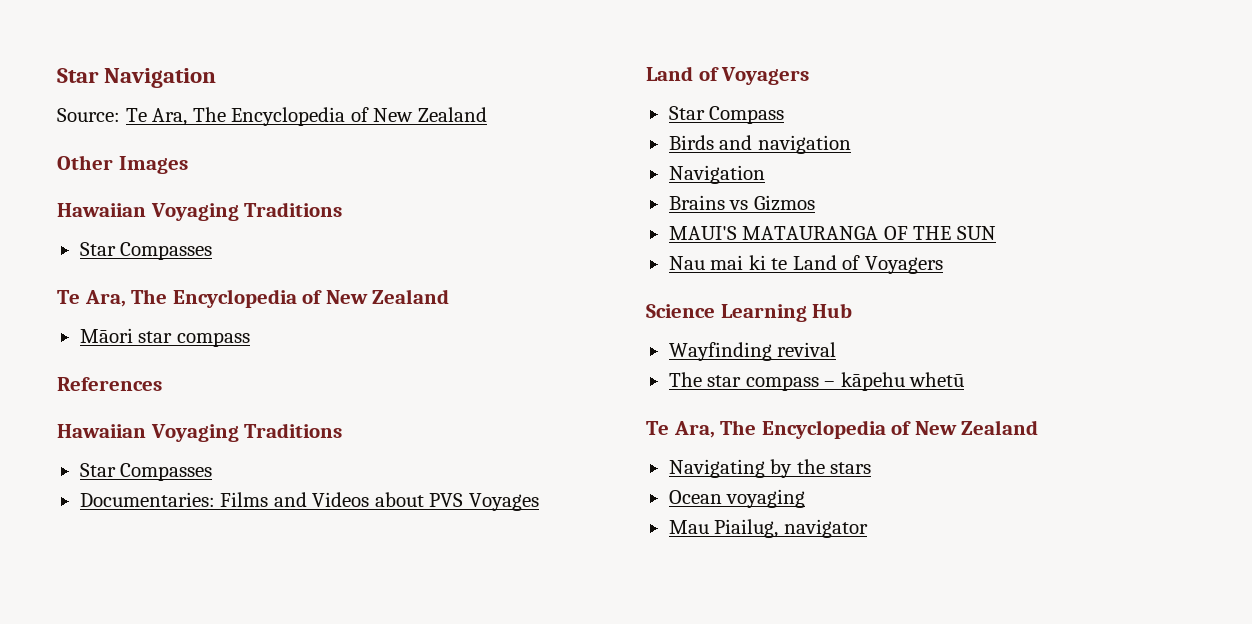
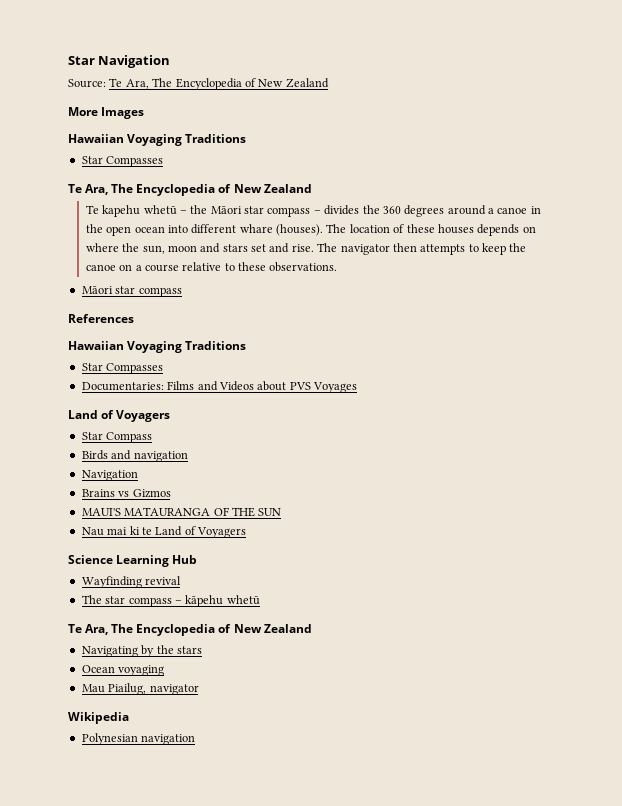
[57,155,113,170] Other -> [68,107,98,116] More
(450, 296) none -> [85,205,541,217] [85,224,536,236] [85,243,527,255] [85,262,338,272] // Te kapehu whetū – the Māori star compass – divides the 360 degrees around a canoe in the open ocean into different whare (houses). The location of these houses depends on where the sun, moon and stars set and rise. The navigator then attempts to keep the canoe on a course relative to these observations.
(868, 528) none -> [68,712,129,724] [81,733,196,745] // Wikipedia // Polynesian navigation

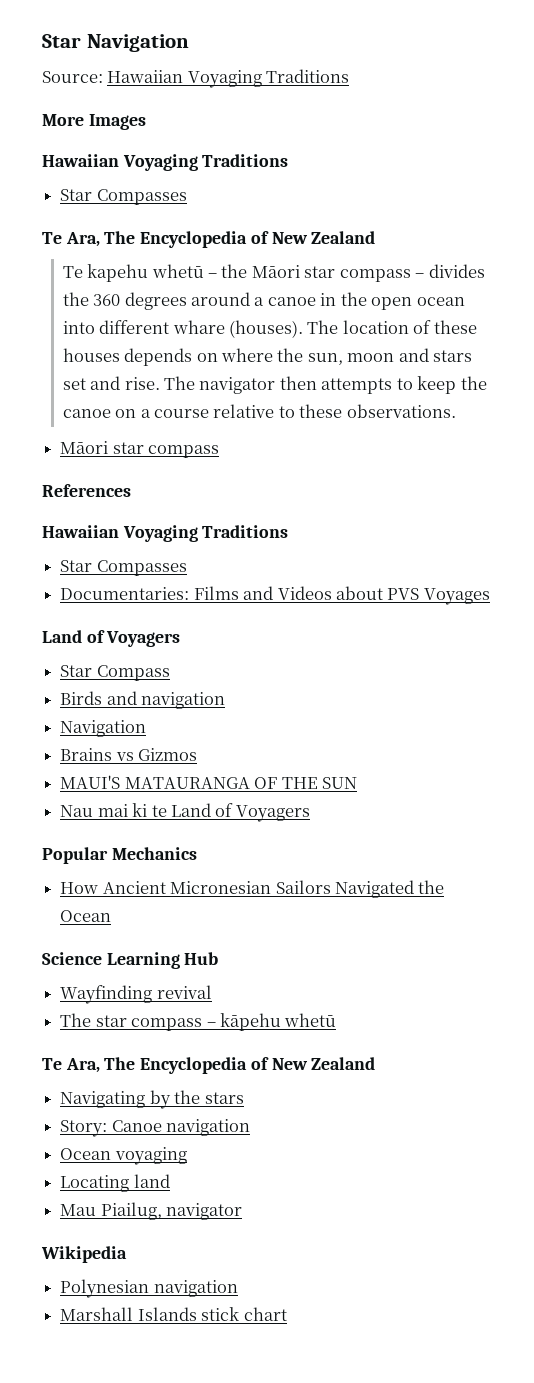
[109,78,329,90] Te Ara, The Encyclopedia of New Zealand -> [107,69,350,88] Hawaiian Voyaging Traditions
(246, 532) none -> [42,847,197,864] [60,880,445,898] [60,910,112,922] // Popular Mechanics // How Ancient Micronesian Sailors Navigated the Ocean
(202, 650) none -> [60,1119,251,1137] // Story: Canoe navigation
(165, 670) none -> [60,1174,170,1192] // Locating land
(196, 739) none -> [60,1307,287,1321] // Marshall Islands stick chart

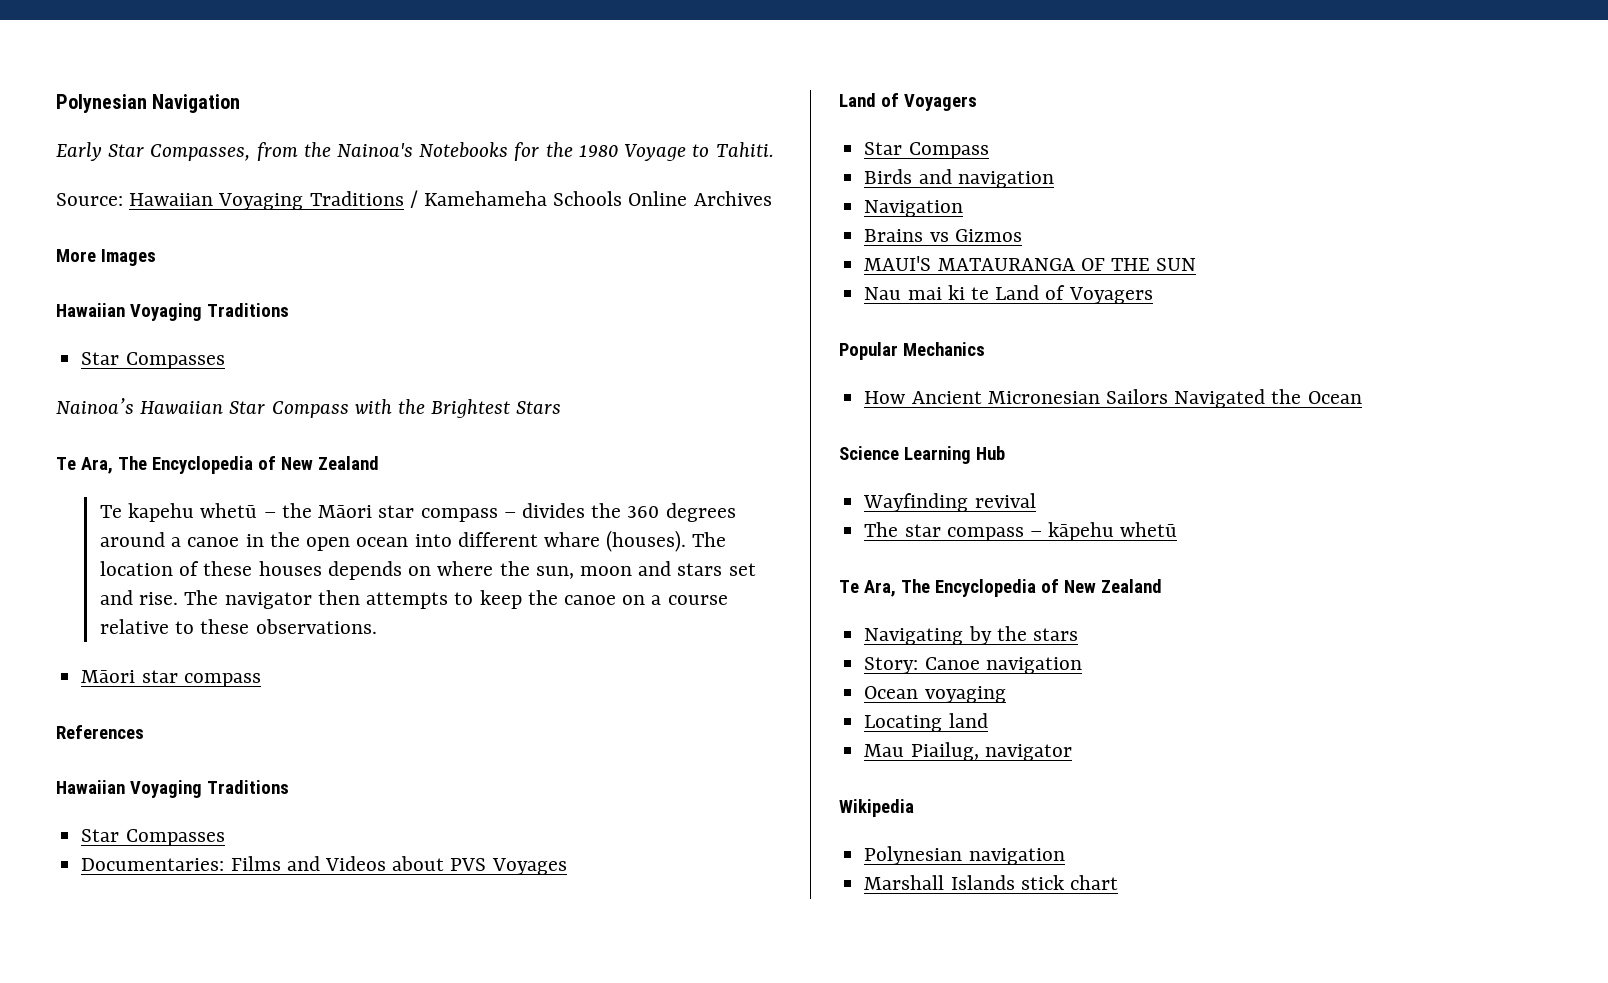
[42,34,189,52] Star Navigation -> [56,94,241,113] [56,142,774,161] Polynesian Navigation // Early Star Compasses, from the Nainoa's Notebooks for the 1980 Voyage to Tahiti.
(350, 76) none -> [409,190,772,208] / Kamehameha Schools Online Archives
(187, 197) none -> [56,398,562,418] // Nainoa’s Hawaiian Star Compass with the Brightest Stars

